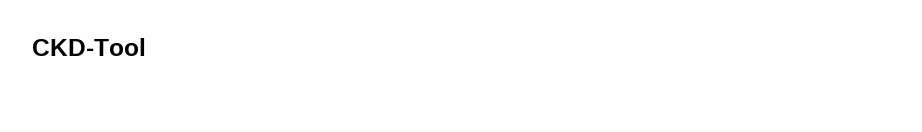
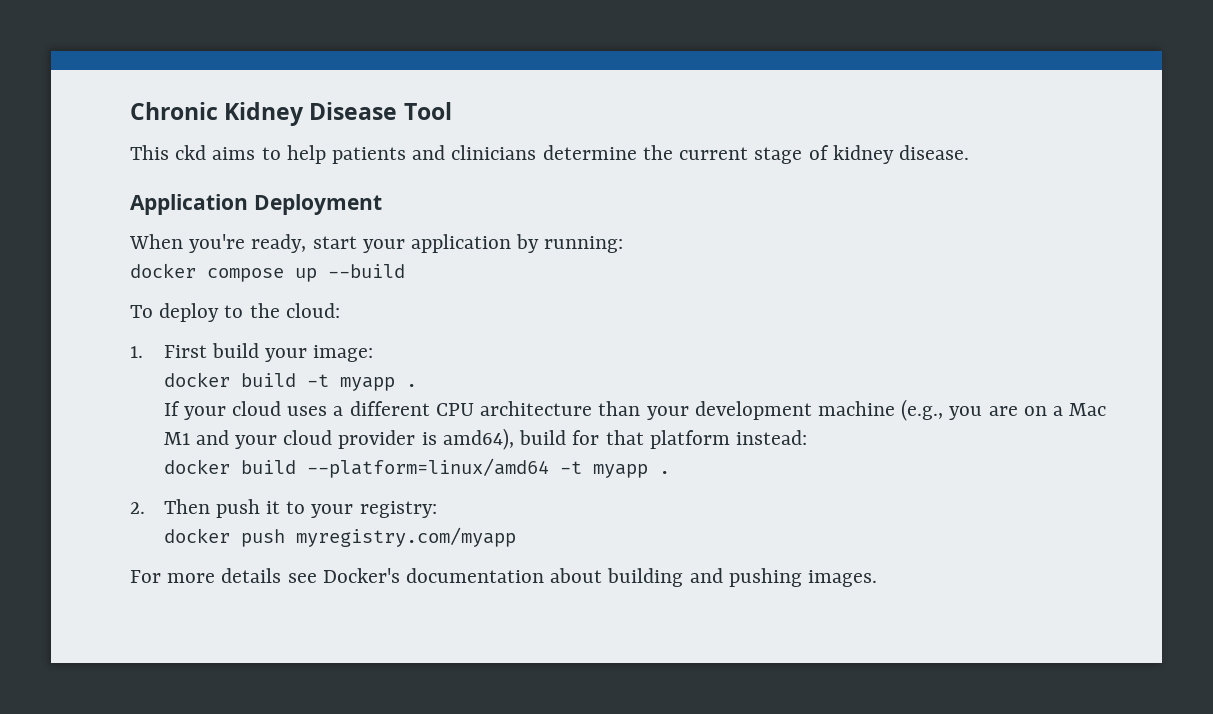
[32,38,146,56] CKD-Tool -> [130,102,452,126] [130,145,969,164] [130,194,382,215] [129,234,624,253] [130,263,405,282] [130,303,340,322] [130,343,374,362] [163,372,417,391] [163,399,1107,421] [163,428,807,450] [163,458,670,478] [130,499,437,518] [163,527,516,547] [130,568,878,587] Chronic Kidney Disease Tool // This ckd aims to help patients and clinicians determine the current stage of kidney disease. // Application Deployment // When you're ready, start your application by running: // docker compose up --build // To deploy to the cloud: // 1. First build your image: // docker build -t myapp . // If your cloud uses a different CPU architecture than your development machine (e.g., you are on a Mac M1 and your cloud provider is amd64), build for that platform instead: // docker build --platform=linux/amd64 -t myapp . // 2. Then push it to your registry: // docker push myregistry.com/myapp // For more details see Docker's documentation about building and pushing images.

